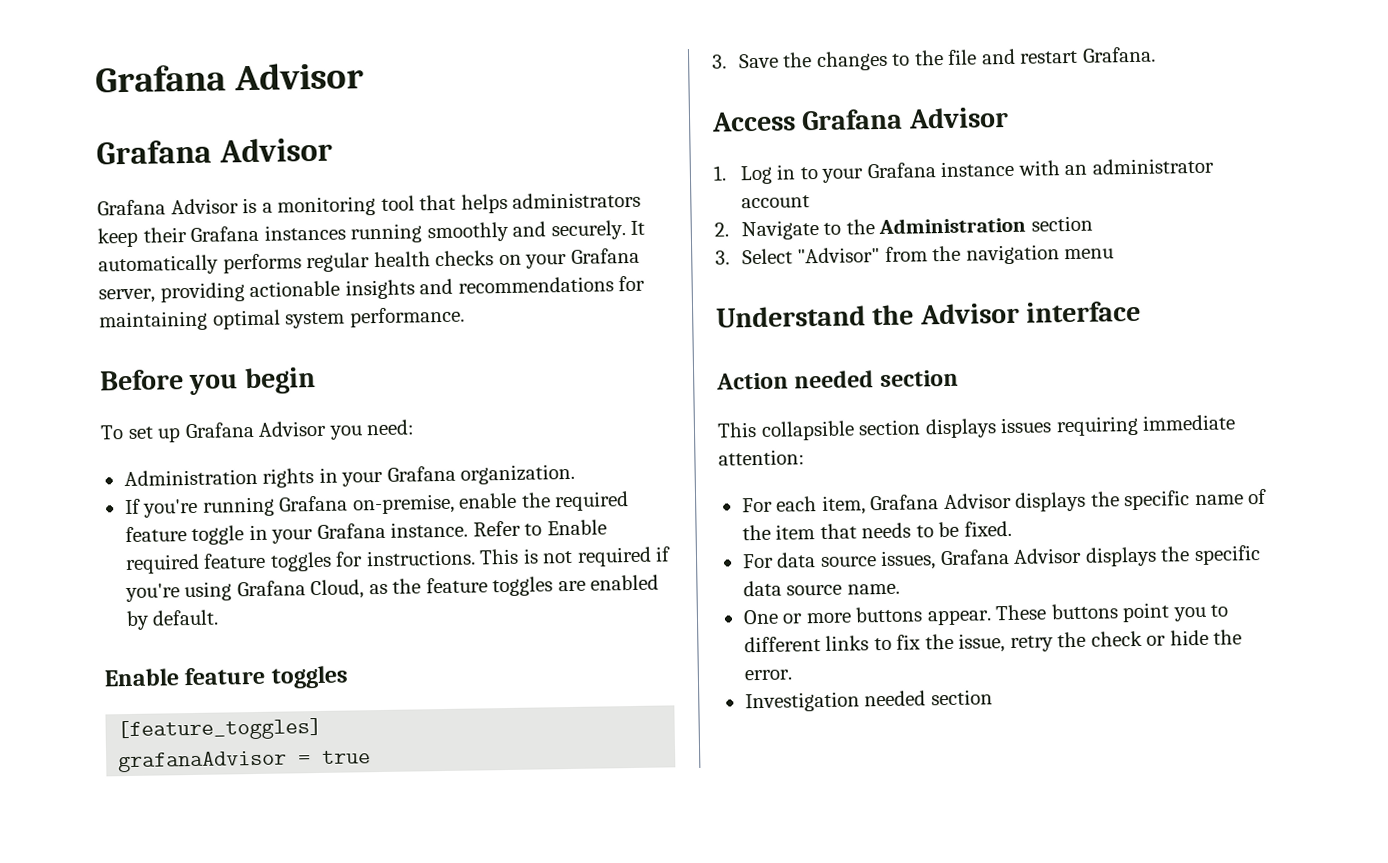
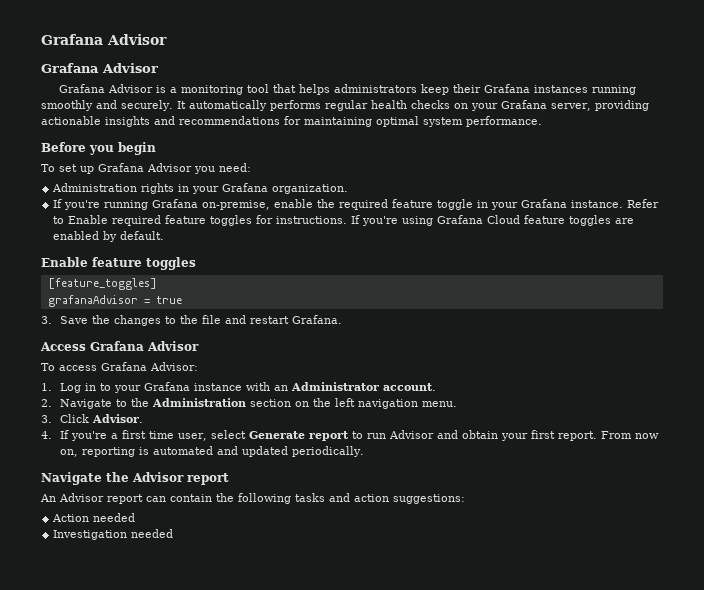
[479,546,672,567] [124,578,422,603] This is not required if you're using Grafana Cloud, as the -> [351,215,521,226] If you're using Grafana Cloud
(1009, 117) none -> [41,362,198,371] // To access Grafana Advisor:
[1091,157,1214,175] [740,195,810,209] administrator account -> [291,382,437,391] Administrator account.
[715,244,1115,265] [716,300,1142,328] [716,369,959,390] [717,414,1237,441] [718,449,805,466] [741,488,1268,515] [741,520,1012,541] [741,545,1261,571] [742,580,900,597] [742,602,1230,626] [743,629,1243,653] [743,669,792,681] // 3. Select "Advisor" from the navigation menu // Understand the Advisor interface // Action needed section // This collapsible section displays issues requiring immediate attention: // For each item, Grafana Advisor displays the specific name of the item that needs to be fixed. // For data source issues, Grafana Advisor displays the specific data source name. // One or more buttons appear. These buttons point you to different links to fix the issue, retry the check or hide the error. -> [295,398,458,409] [41,414,144,423] [41,430,660,441] [60,446,365,457] [41,472,229,485] [40,493,465,504] [52,513,136,522] on the left navigation menu. // 3. Click Advisor. // 4. If you're a first time user, select Generate report to run Advisor and obtain your first report. From now on, reporting is automated and updated periodically. // Navigate the Advisor report // An Advisor report can contain the following tasks and action suggestions: // Action needed
[930,689,993,706] section -> (174, 533) none

